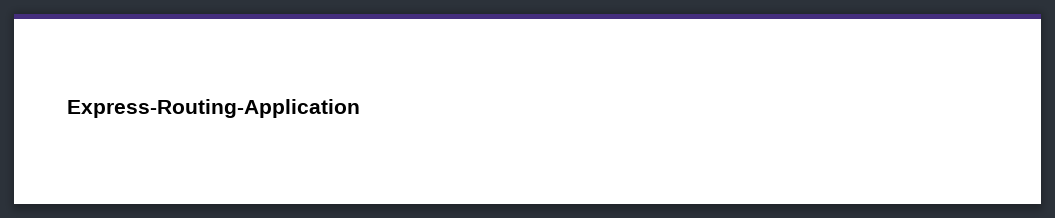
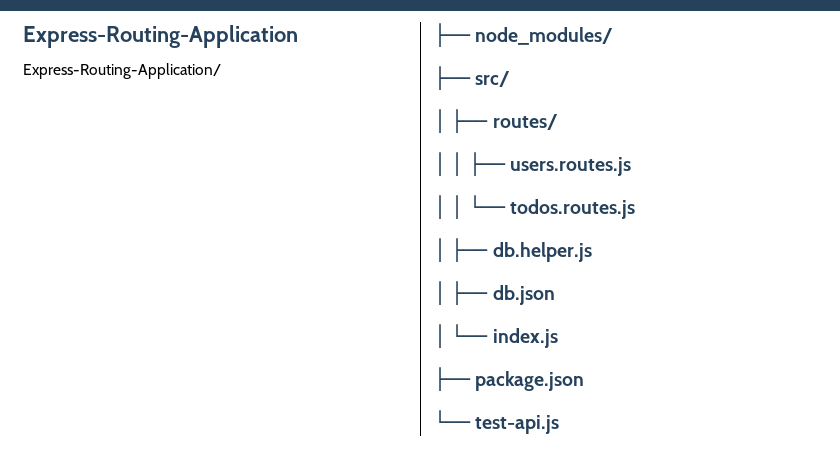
(360, 108) none -> [23,63,221,79] [434,23,614,47] [434,66,511,90] [434,109,558,133] [434,152,631,176] [434,195,635,219] [434,238,592,262] [434,281,555,305] [434,324,558,348] [434,367,585,391] [434,410,560,434] // Express-Routing-Application/ // ├── node_modules/ // ├── src/ // │ ├── routes/ // │ │ ├── users.routes.js // │ │ └── todos.routes.js // │ ├── db.helper.js // │ ├── db.json // │ └── index.js // ├── package.json // └── test-api.js

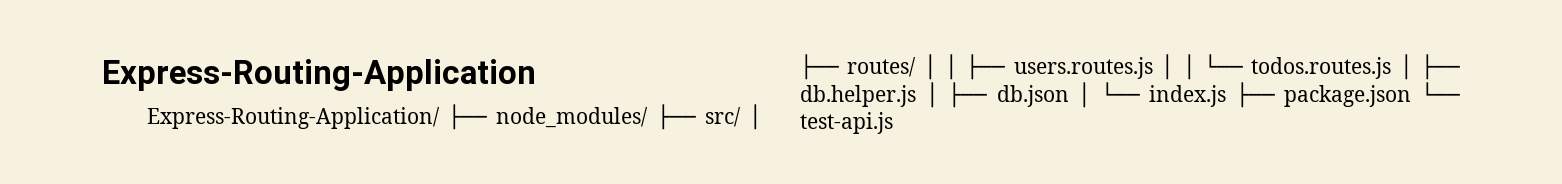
(221, 71) // -> (440, 118) none
(614, 36) // -> (649, 117) none
(511, 79) // -> (741, 117) none
(558, 122) // -> (917, 67) none
(631, 166) // -> (1153, 68) none
(635, 209) // -> (1392, 68) none
(592, 252) // -> (916, 96) none
(555, 295) // -> (1069, 96) none
(558, 338) // -> (1227, 96) none
(585, 381) // -> (1412, 96) none

